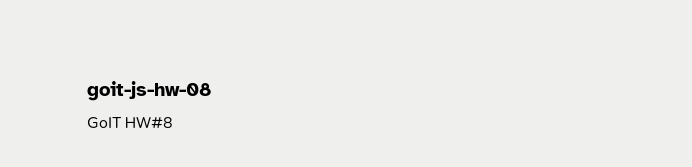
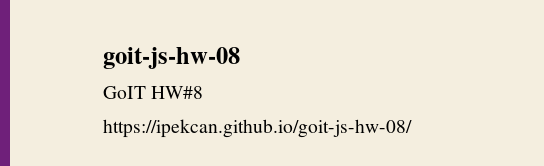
(174, 122) none -> [103,119,412,138] // https://ipekcan.github.io/goit-js-hw-08/

